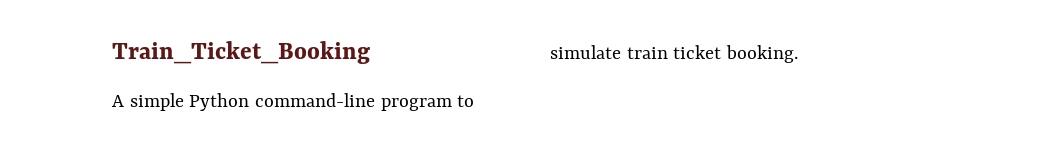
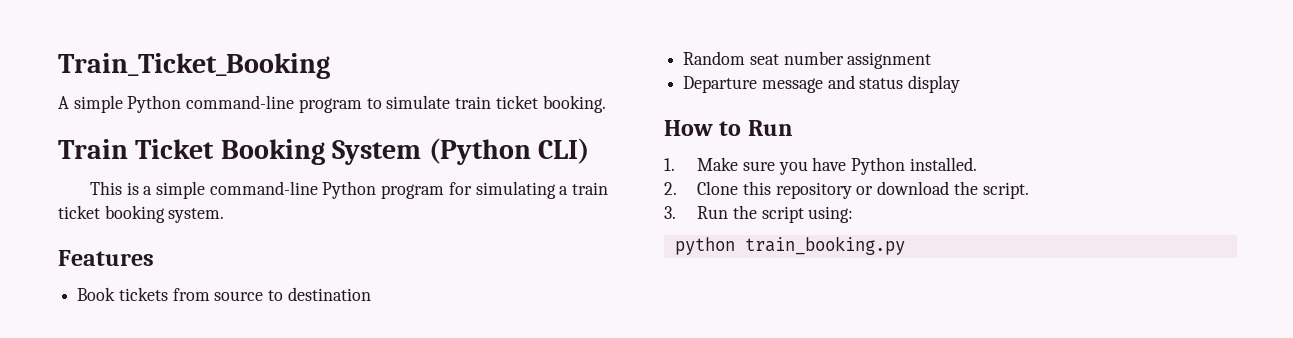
(799, 54) none -> [58,138,590,165] [89,181,609,199] [58,205,225,223] [58,250,154,266] [77,287,371,301] [683,51,932,69] [683,75,961,93] [664,120,793,136] [664,157,977,175] [664,181,1029,199] [664,205,854,223] [674,236,905,255] // Train Ticket Booking System (Python CLI) // This is a simple command-line Python program for simulating a train ticket booking system. // Features // Book tickets from source to destination // Random seat number assignment // Departure message and status display // How to Run // 1. Make sure you have Python installed. // 2. Clone this repository or download the script. // 3. Run the script using: // python train_booking.py

